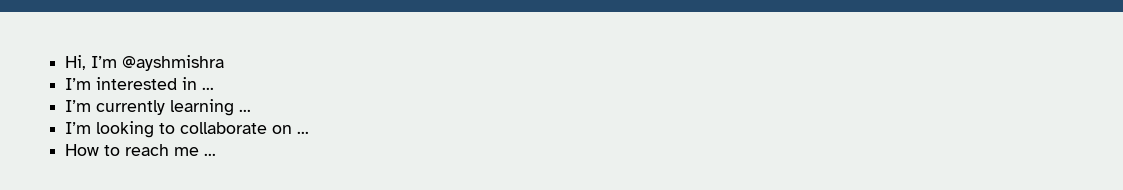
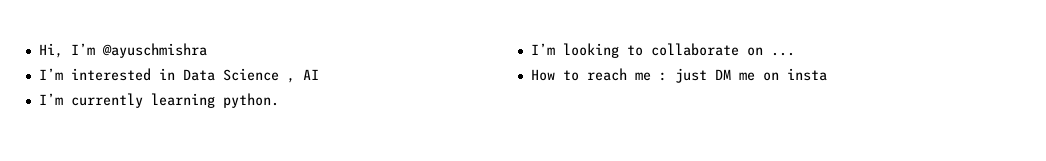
[122,55,225,71] @ayshmishra -> [101,43,207,58] @ayuschmishra
[202,87,215,90] ... -> [182,68,319,83] Data Science , AI
[239,109,252,112] ... -> [222,93,279,108] python.
[204,153,217,156] ... -> [658,68,827,83] : just DM me on insta

